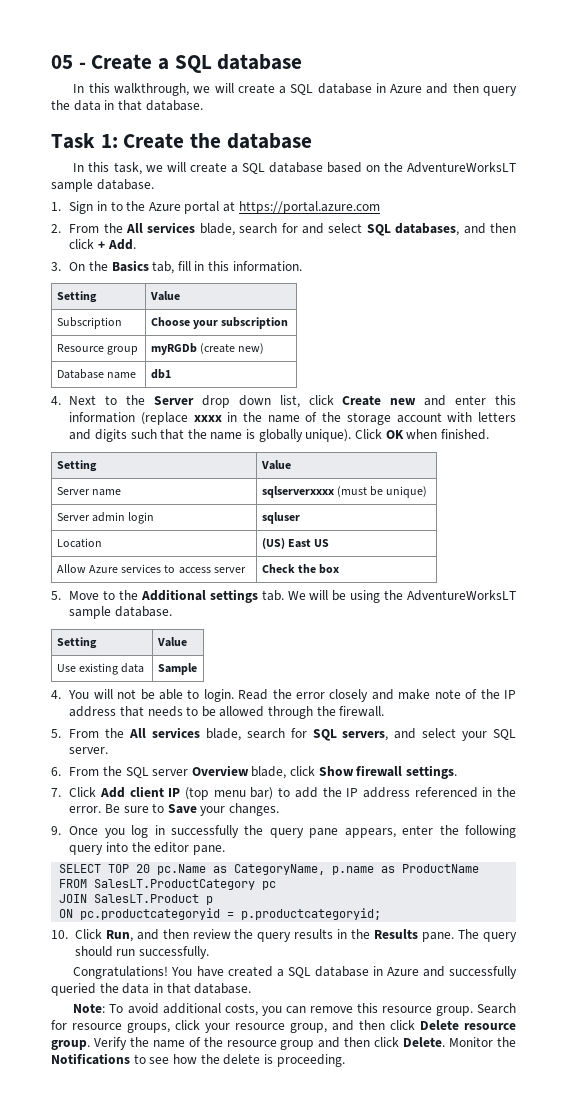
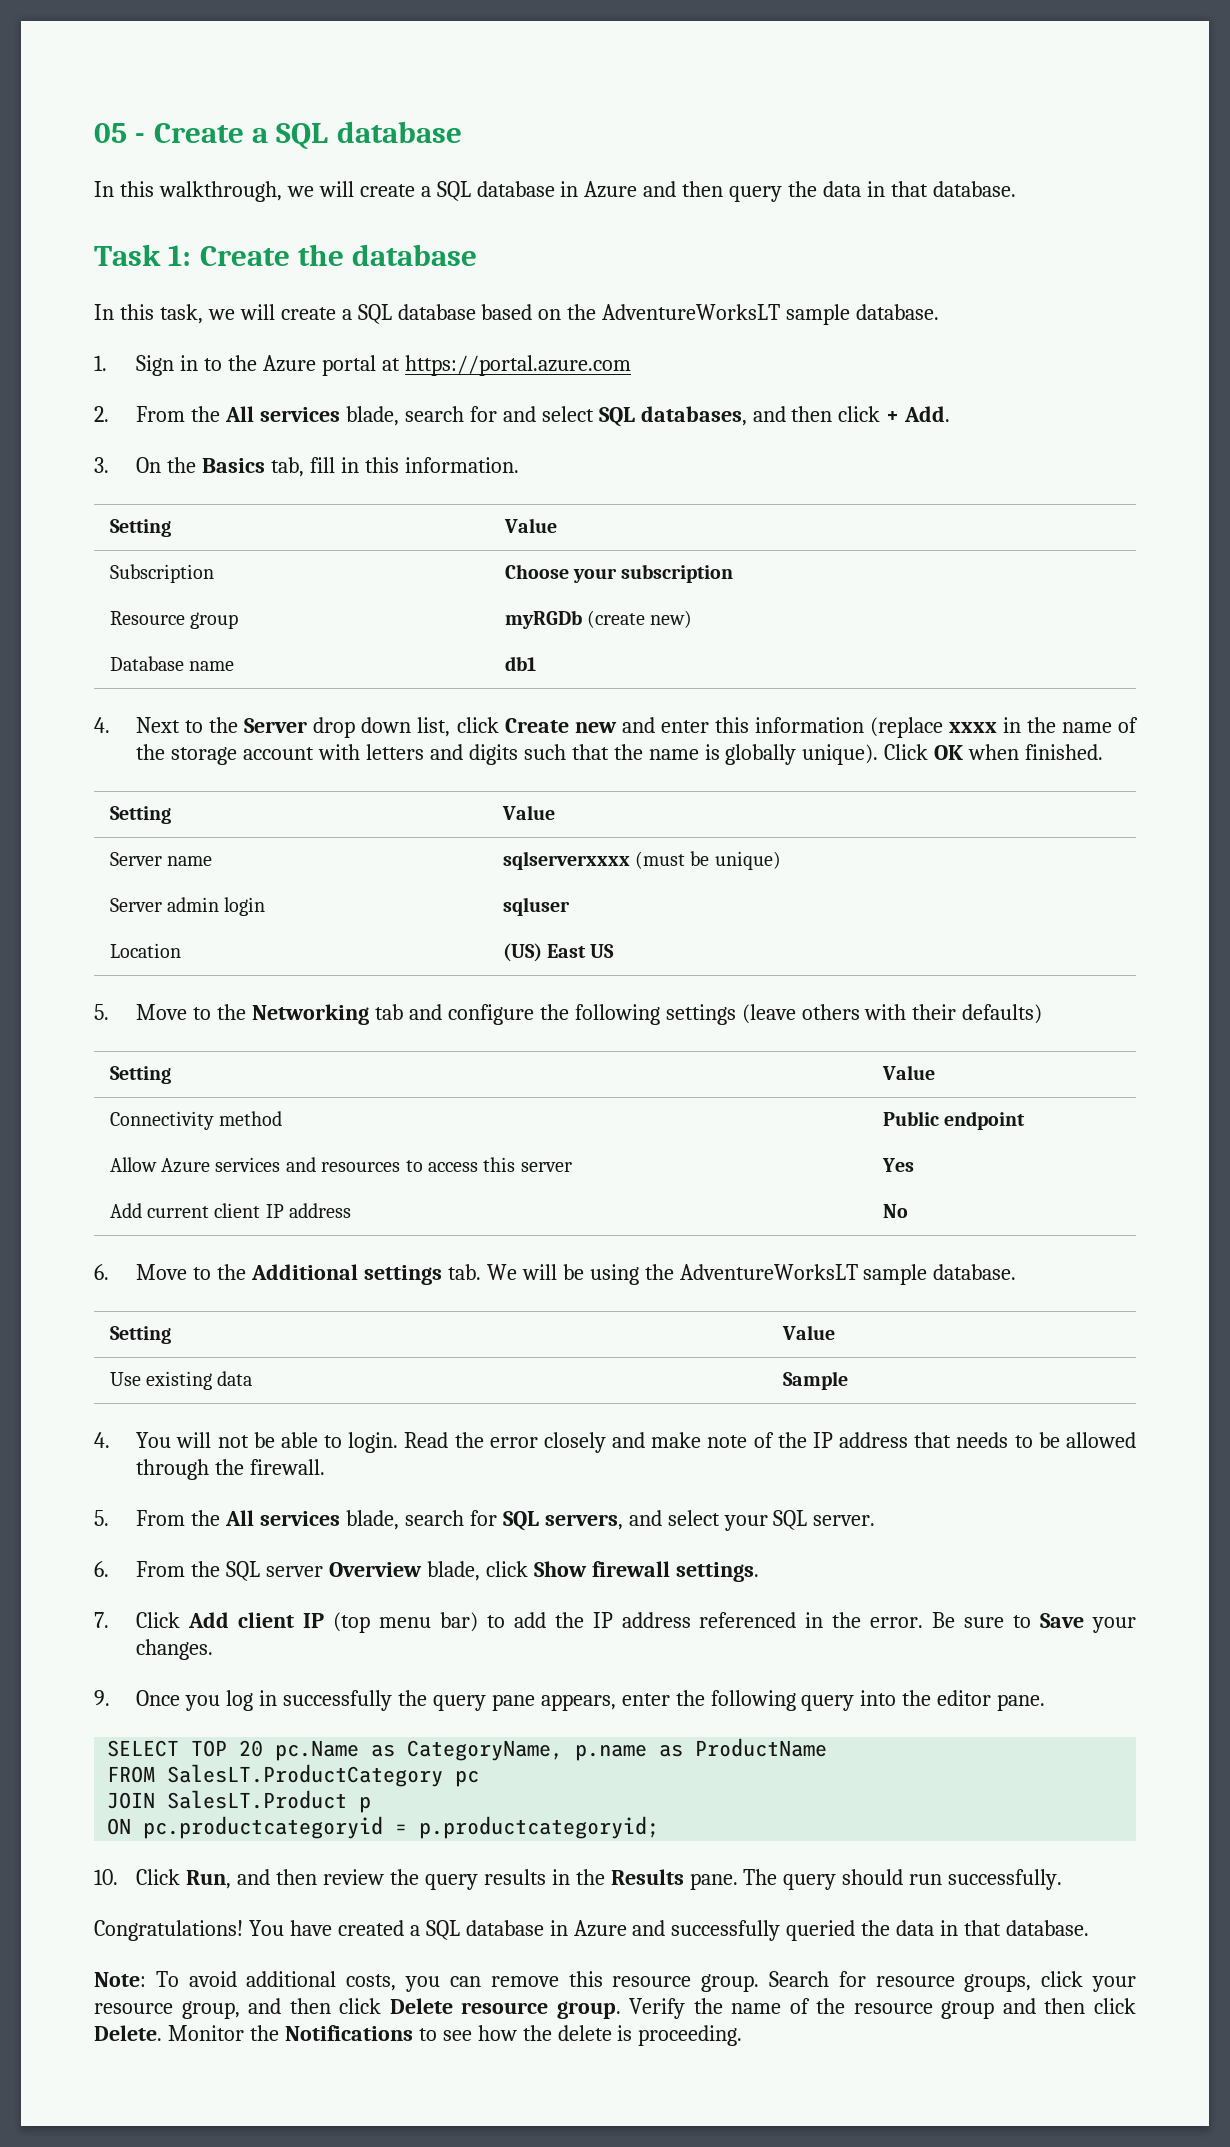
(330, 543) none -> [94,1004,1043,1025] [109,1066,171,1084] [881,1065,935,1080] [109,1111,283,1130] [882,1111,1026,1130] // 5. Move to the Networking tab and configure the following settings (leave others with their defaults) // Setting | Value // Connectivity method | Public endpoint
(162, 568) none -> [285,1157,401,1172] and resources
(211, 570) none -> [483,1157,516,1172] this
[261,564,340,574] [51,591,61,600] Check the box // 5. -> [881,1158,914,1172] [109,1203,352,1218] [882,1204,908,1218] [94,1264,109,1280] Yes // Add current client IP address | No // 6.

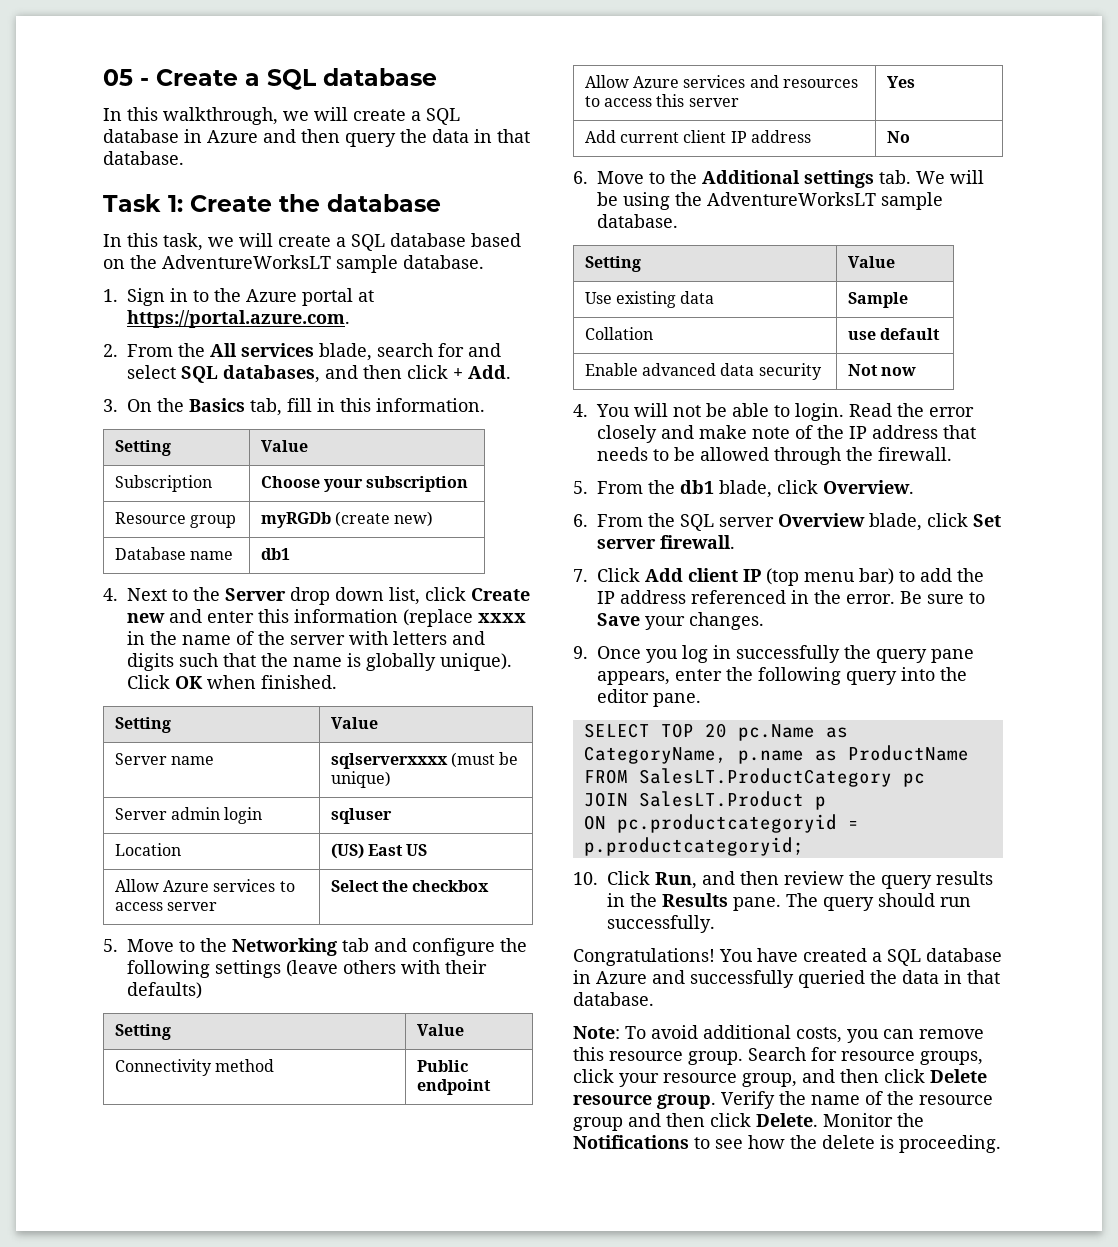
[404,355,631,376] https://portal.azure.com -> [127,310,350,328] https://portal.azure.com.
[171,747,315,765] storage account -> [290,635,345,645] server
(615, 951) none -> [114,879,295,892] [114,902,217,911] [330,880,490,892] // Allow Azure services to access server | Select the checkbox
(848, 1380) none -> [584,327,653,340] [847,328,940,340] [584,363,822,380] [847,364,916,376] // Collation | use default // Enable advanced data security | Not now
[225,1510,876,1531] All services blade, search for SQL servers, and select your SQL server. -> [680,480,914,498] db1 blade, click Overview.
[533,1561,759,1582] Show firewall settings. -> [973,514,1001,527] [597,535,735,549] Set server firewall.

